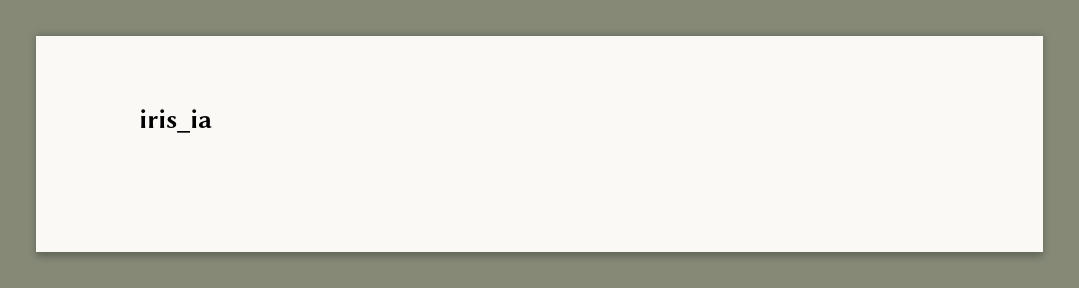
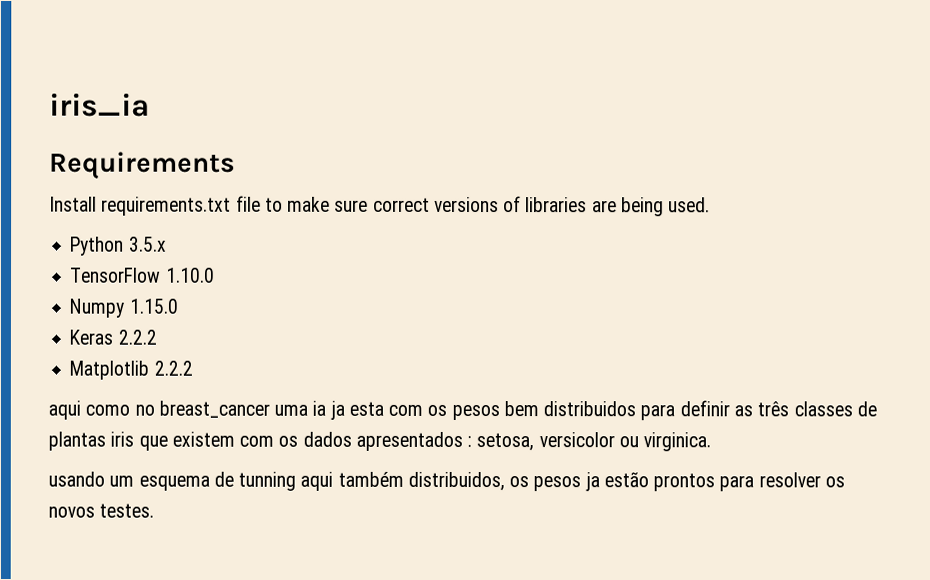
(212, 121) none -> [49,151,236,179] [49,195,711,217] [70,236,167,256] [70,267,215,283] [69,298,178,318] [69,329,157,345] [69,360,193,380] [48,400,877,421] [48,431,712,452] [48,471,845,492] [48,503,155,518] // Requirements // Install requirements.txt file to make sure correct versions of libraries are being used. // Python 3.5.x // TensorFlow 1.10.0 // Numpy 1.15.0 // Keras 2.2.2 // Matplotlib 2.2.2 // aqui como no breast_cancer uma ia ja esta com os pesos bem distribuidos para definir as três classes de plantas iris que existem com os dados apresentados : setosa, versicolor ou virginica. // usando um esquema de tunning aqui também distribuidos, os pesos ja estão prontos para resolver os novos testes.

